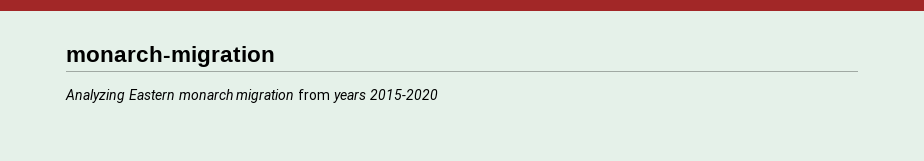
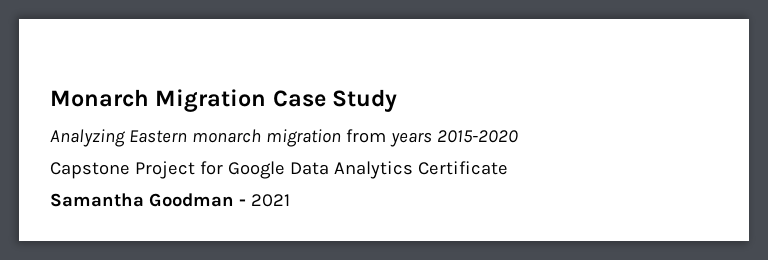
[66,46,275,67] monarch-migration -> [50,89,398,112] Monarch Migration Case Study
(438, 94) none -> [50,161,508,179] [50,193,290,207] // Capstone Project for Google Data Analytics Certificate // Samantha Goodman - 2021

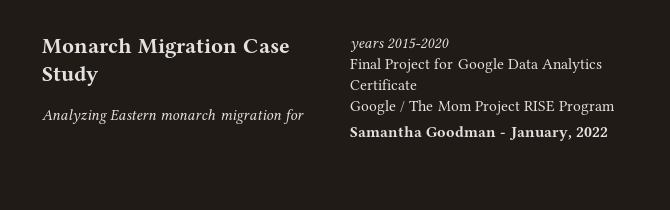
[345,129,386,143] from -> [282,109,304,124] for
[50,162,130,179] Capstone -> [350,58,381,69] Final
(508, 168) none -> [350,100,616,115] // Google / The Mom Project RISE Program
[250,194,290,207] 2021 -> [508,127,608,141] January, 2022

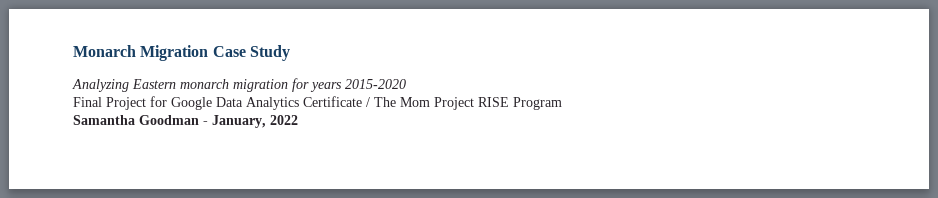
[350,100,396,115] // Google -> (362, 101) none

